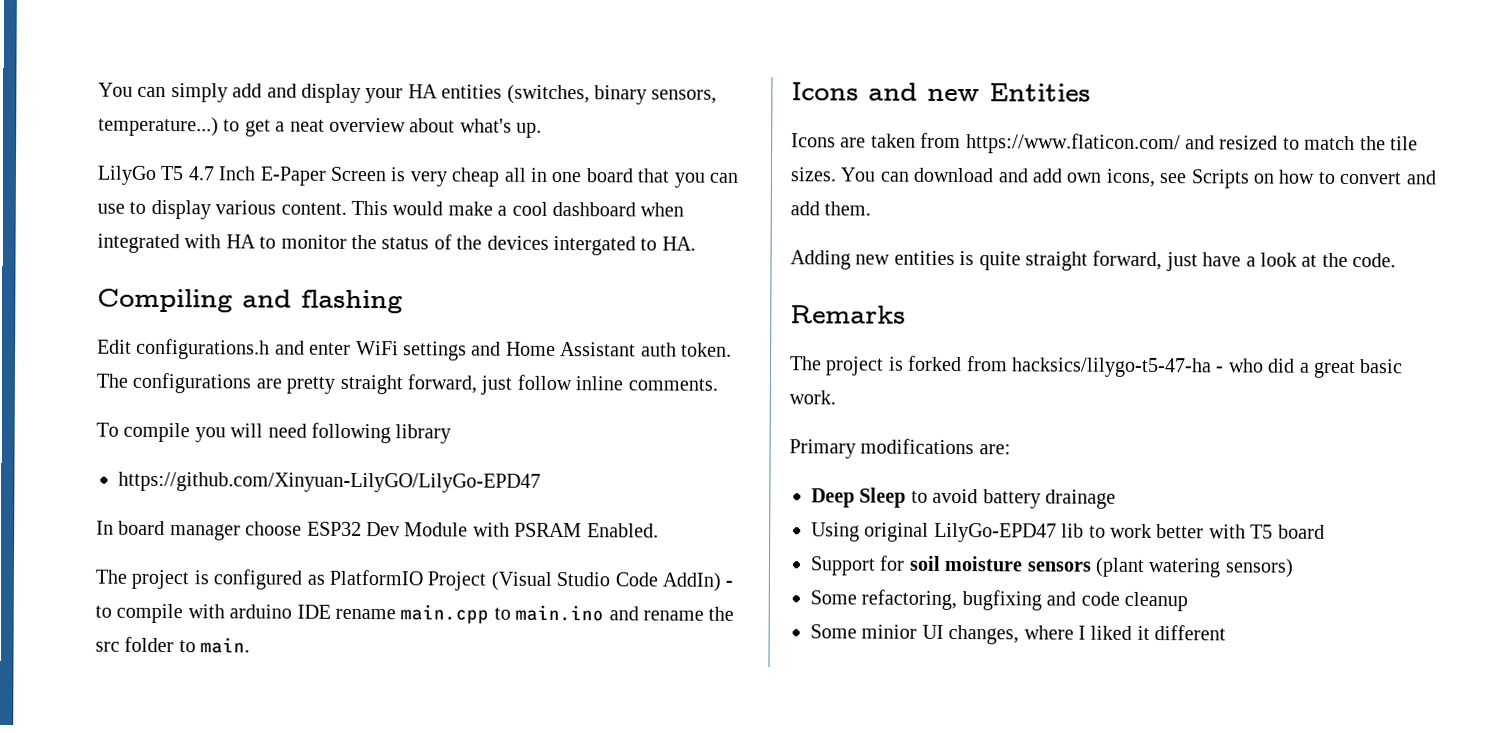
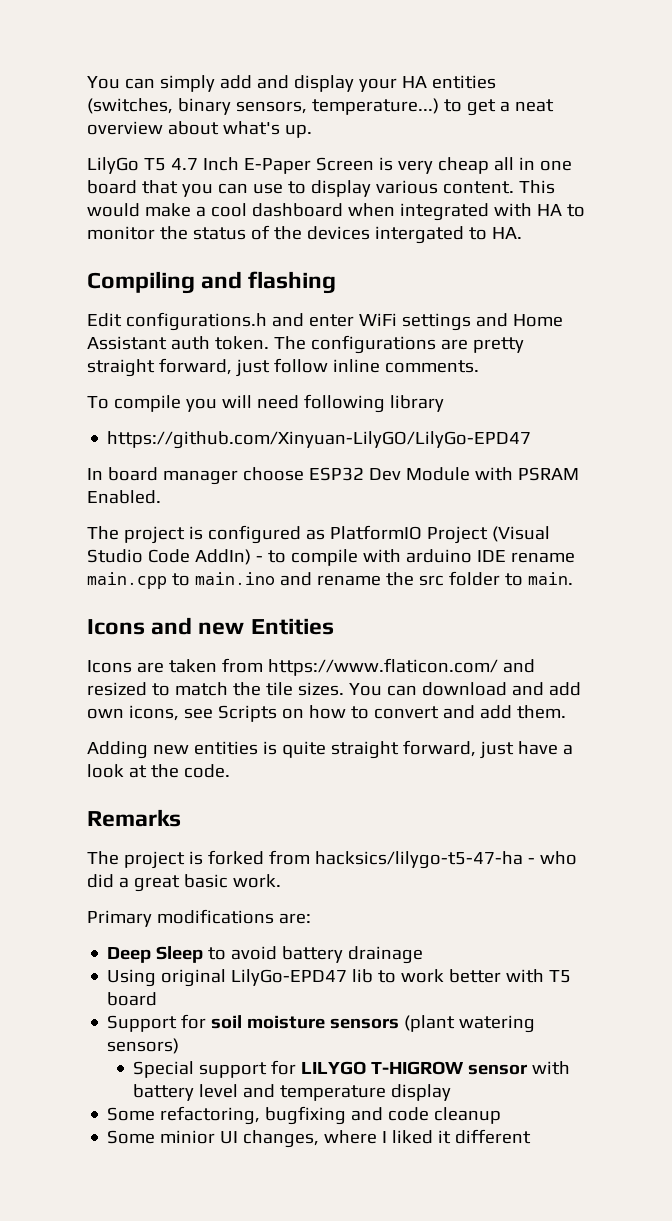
(1294, 568) none -> [133,1060,571,1078] [133,1084,452,1101] // Special support for LILYGO T-HIGROW sensor with battery level and temperature display

